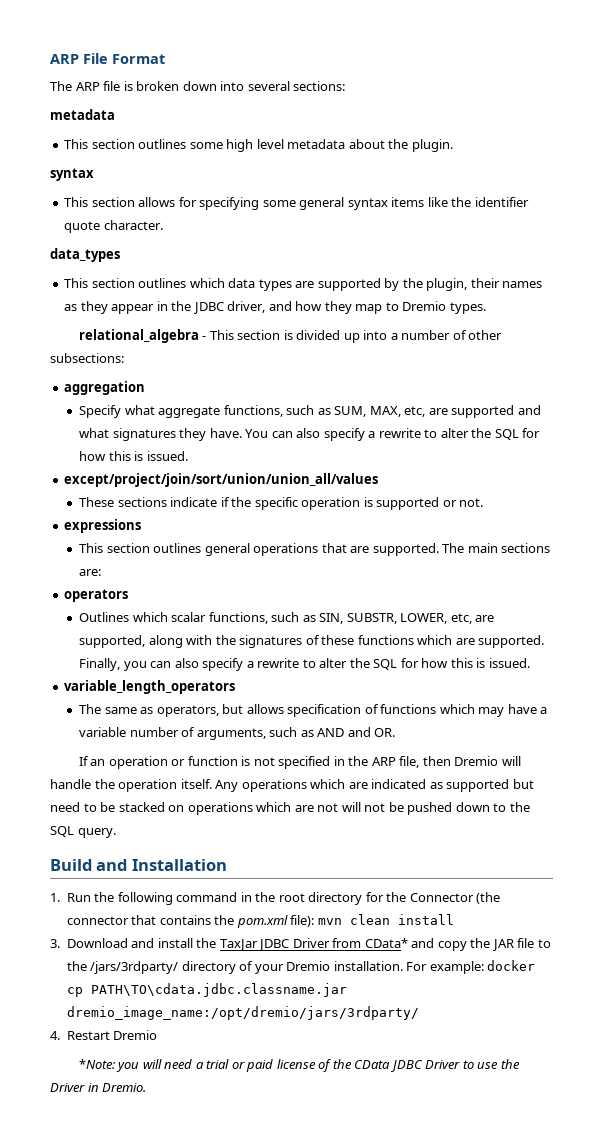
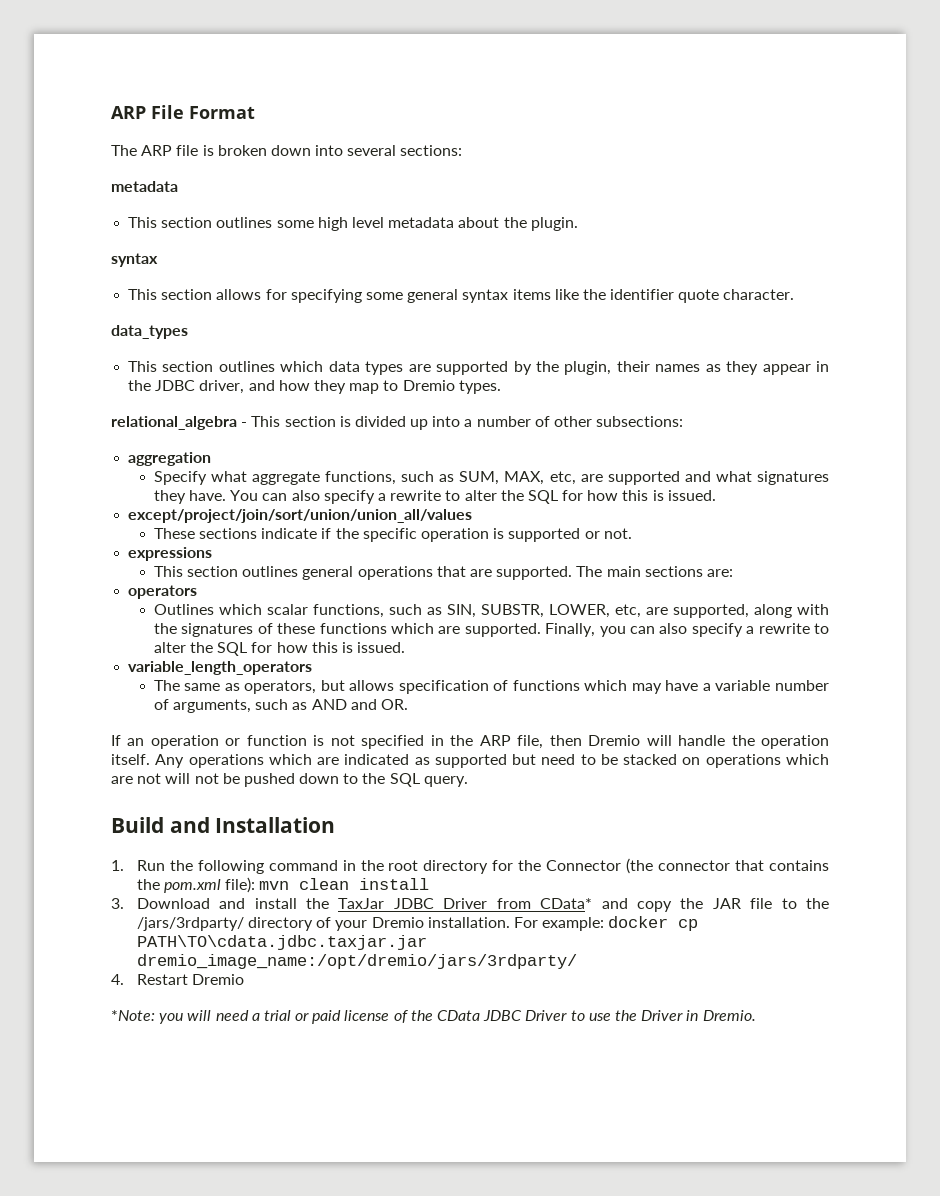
[90,983,347,997] PATH\TO\cdata.jdbc.classname.jar -> [136,935,427,950] PATH\TO\cdata.jdbc.taxjar.jar

